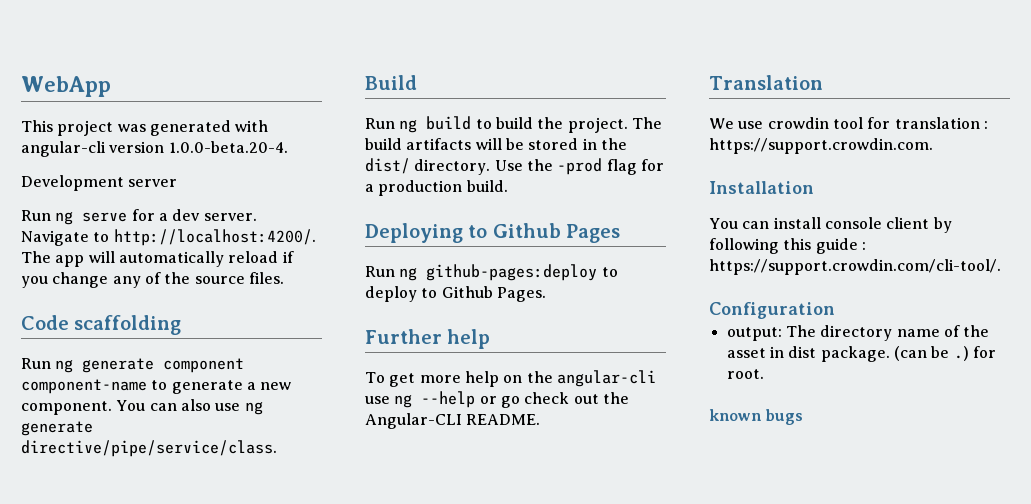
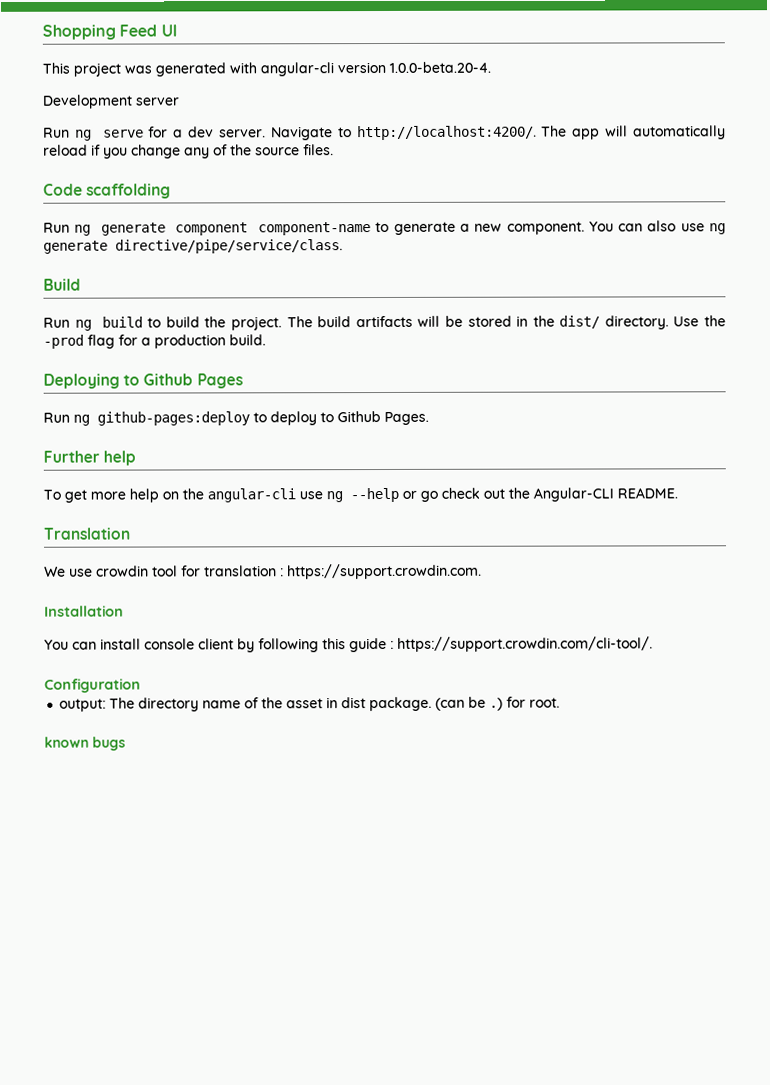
[21,76,111,97] WebApp -> [42,24,177,40] Shopping Feed UI

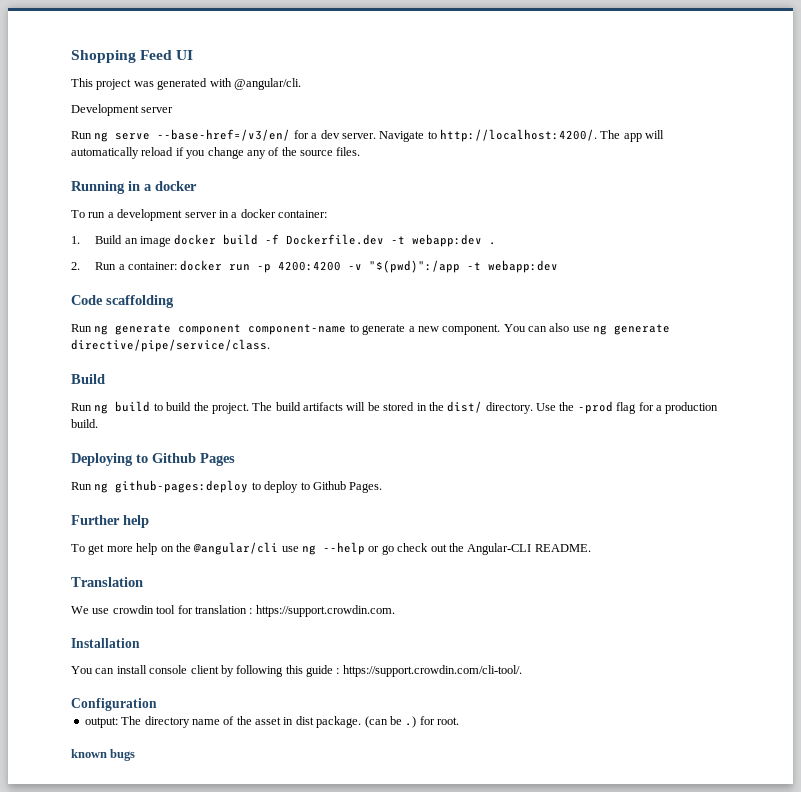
[260,61,491,77] angular-cli version 1.0.0-beta.20-4. -> [233,78,301,90] @angular/cli.
(144, 133) none -> [157,129,291,141] --base-href=/v3/en/
(334, 150) none -> [71,181,197,194] [71,209,327,221] [71,234,497,247] [71,260,559,273] // Running in a docker // To run a development server in a docker container: // 1. Build an image docker build -f Dockerfile.dev -t webapp:dev . // 2. Run a container: docker run -p 4200:4200 -v "$(pwd)":/app -t webapp:dev
[207,488,296,503] angular-cli -> [193,542,279,555] @angular/cli

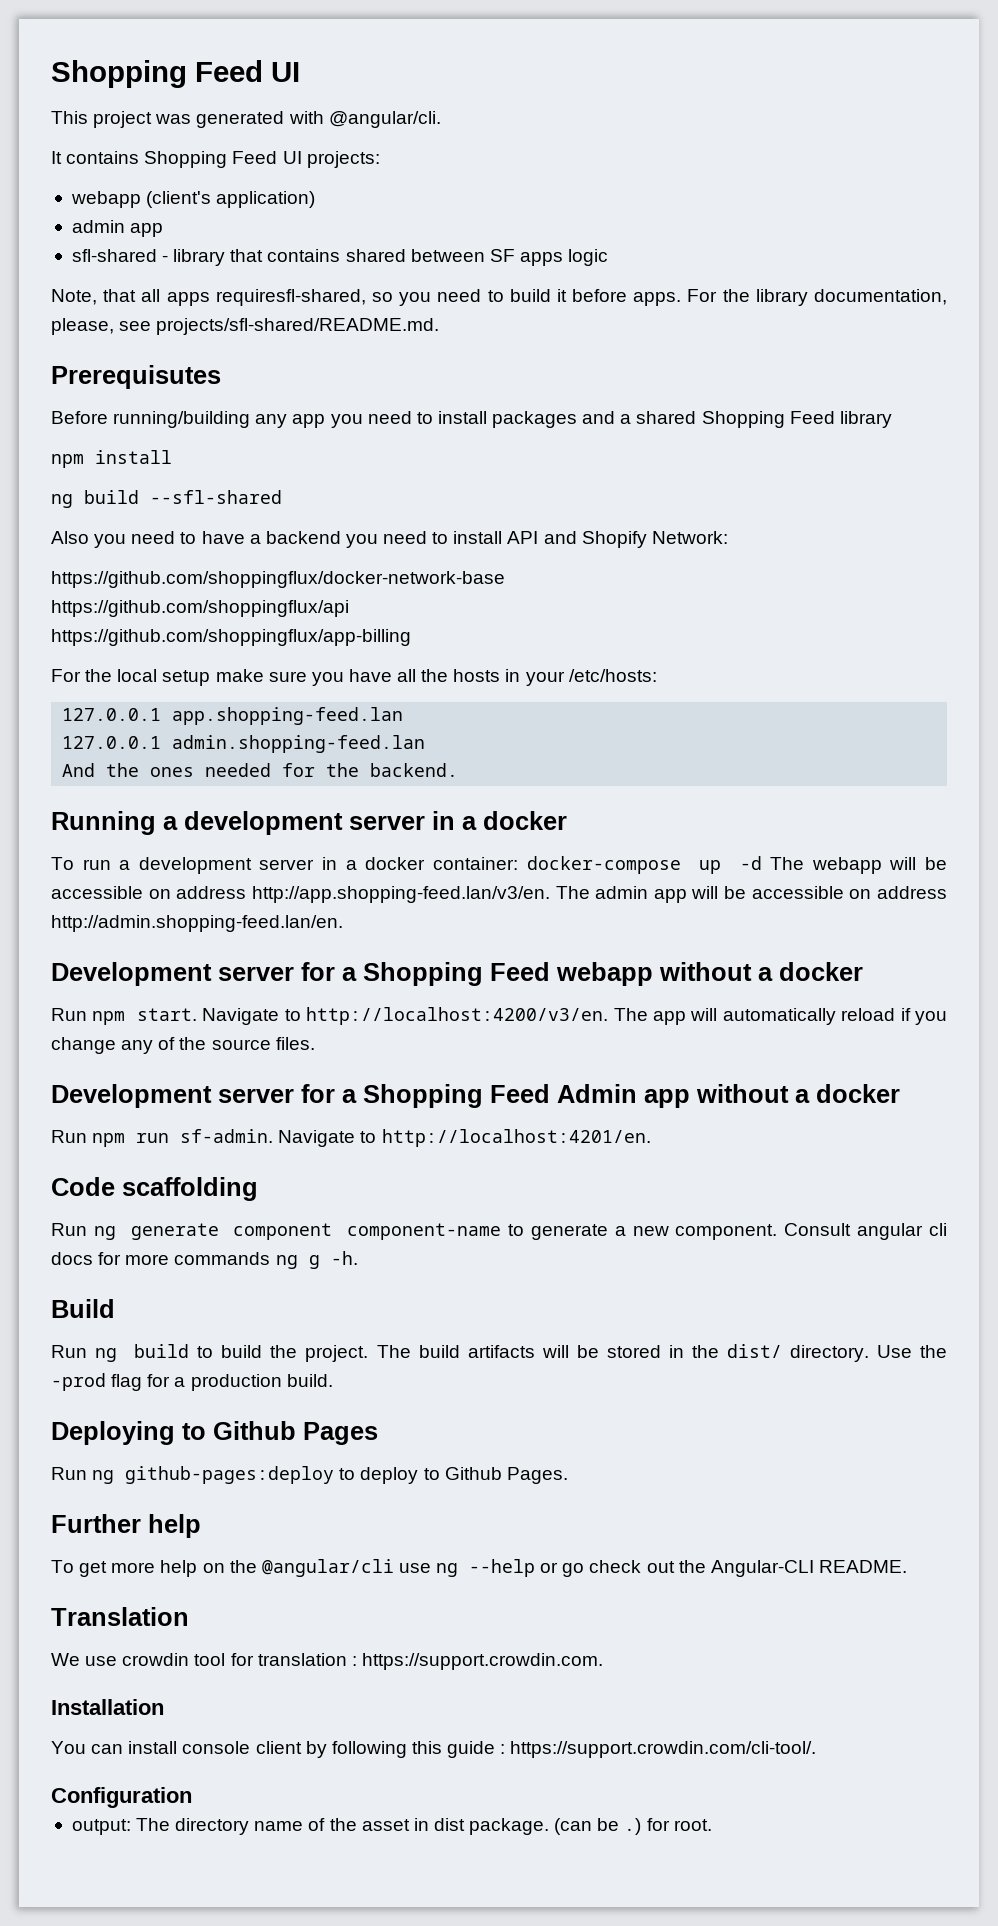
[71,104,174,116] [71,129,597,142] Development server // Run ng serve --base-href=/v3/en/ for a dev server. Navigate to http://localhost:4200/. -> [51,151,380,168] [70,191,316,208] [71,220,164,237] [71,249,609,266] [51,289,947,306] [51,318,440,335] [51,365,221,389] [51,411,892,428] [51,450,172,468] [51,490,282,508] [51,531,728,548] [51,571,505,588] [51,600,349,617] [51,629,411,646] [51,669,657,686] [62,707,404,725] [62,735,426,753] [62,763,459,777] [51,811,567,835] [51,856,947,874] [51,886,947,903] [51,915,343,932] [51,962,863,986] [51,1007,609,1025] It contains Shopping Feed UI projects: // webapp (client's application) // admin app // sfl-shared - library that contains shared between SF apps logic // Note, that all apps requiresfl-shared, so you need to build it before apps. For the library documentation, please, see projects/sfl-shared/README.md. // Prerequisutes // Before running/building any app you need to install packages and a shared Shopping Feed library // npm install // ng build --sfl-shared // Also you need to have a backend you need to install API and Shopify Network: // https://github.com/shoppingflux/docker-network-base // https://github.com/shoppingflux/api // https://github.com/shoppingflux/app-billing // For the local setup make sure you have all the hosts in your /etc/hosts: // 127.0.0.1 app.shopping-feed.lan // 127.0.0.1 admin.shopping-feed.lan // And the ones needed for the backend. // Running a development server in a docker // To run a development server in a docker container: docker-compose up -d The webapp will be accessible on address http://app.shopping-feed.lan/v3/en. The admin app will be accessible on address http://admin.shopping-feed.lan/en. // Development server for a Shopping Feed webapp without a docker // Run npm start. Navigate to http://localhost:4200/v3/en.
[71,181,197,194] [71,209,327,221] [71,234,497,247] [71,260,559,273] Running in a docker // To run a development server in a docker container: // 1. Build an image docker build -f Dockerfile.dev -t webapp:dev . // 2. Run a container: docker run -p 4200:4200 -v "$(pwd)":/app -t webapp:dev -> [51,1084,900,1108] [51,1129,651,1147] Development server for a Shopping Feed Admin app without a docker // Run npm run sf-admin. Navigate to http://localhost:4201/en.
[503,323,671,335] [71,339,270,352] You can also use ng generate directive/pipe/service/class. -> [784,1223,948,1240] [51,1251,358,1269] Consult angular cli docs for more commands ng g -h.
[71,749,136,761] // known bugs -> (712, 1825) none

